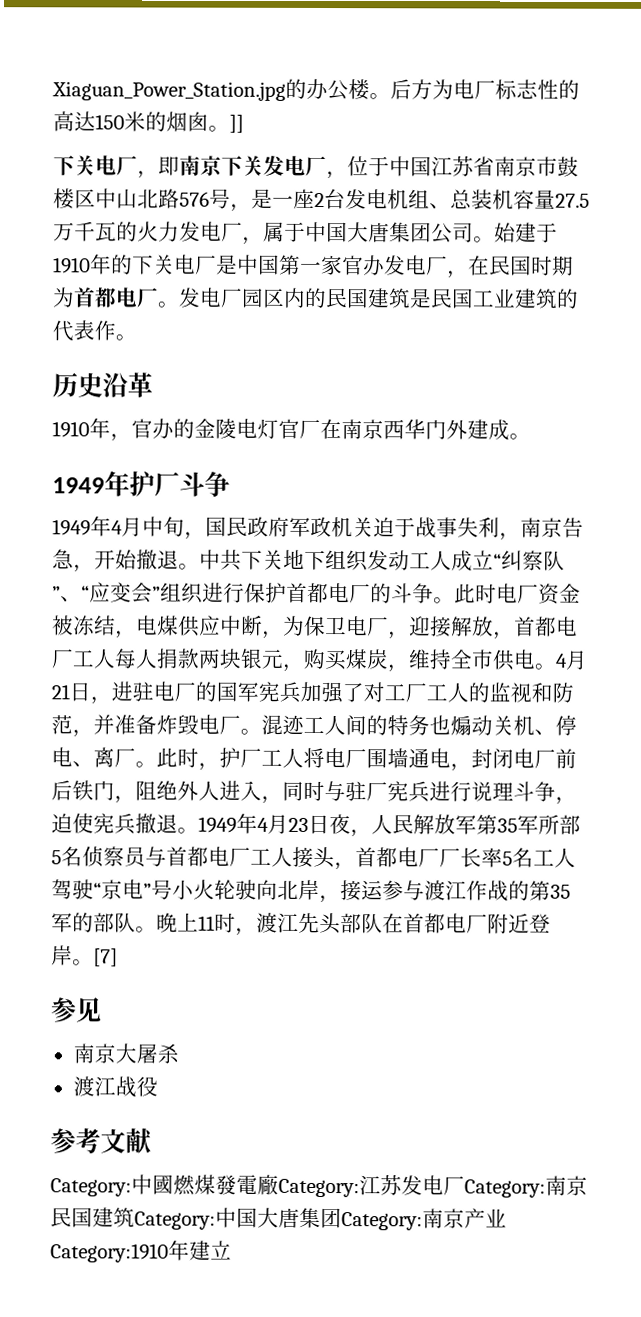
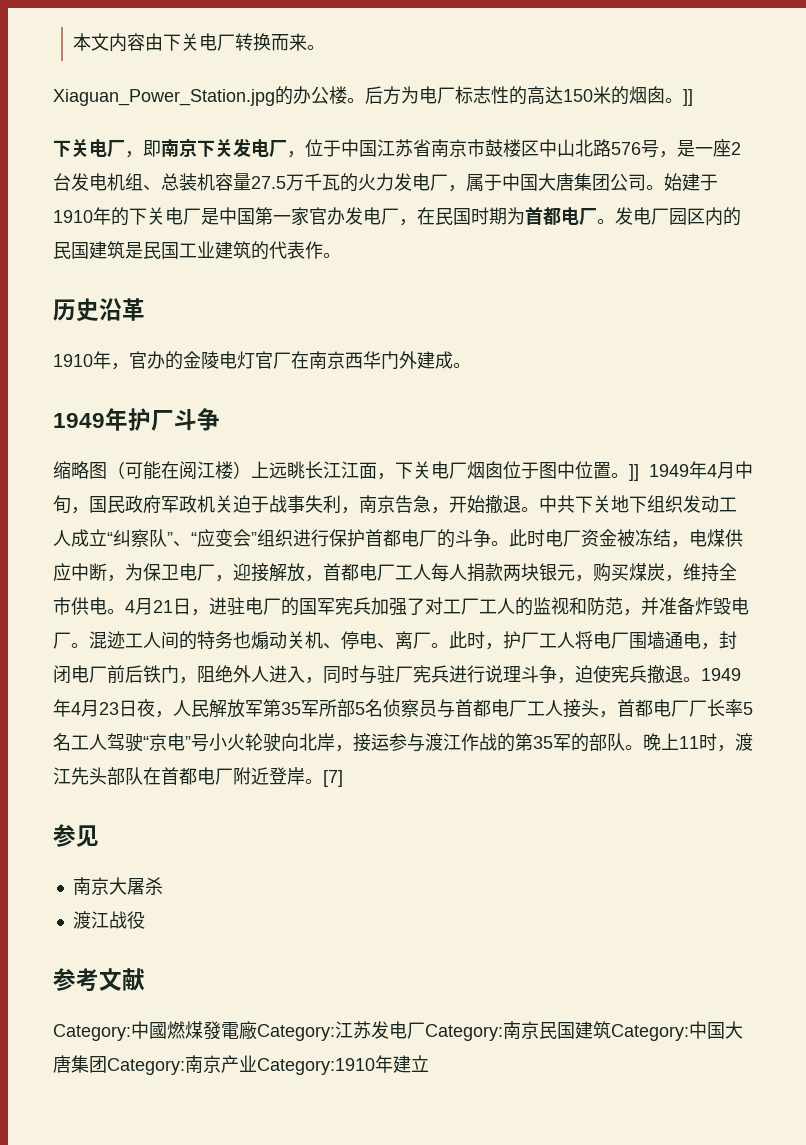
(52, 91) none -> [73,33,326,52] 本文内容由下关电厂转换而来。 //
(230, 484) none -> [53,461,639,481] 缩略图（可能在阅江楼）上远眺长江江面，下关电厂烟囱位于图中位置。]]

